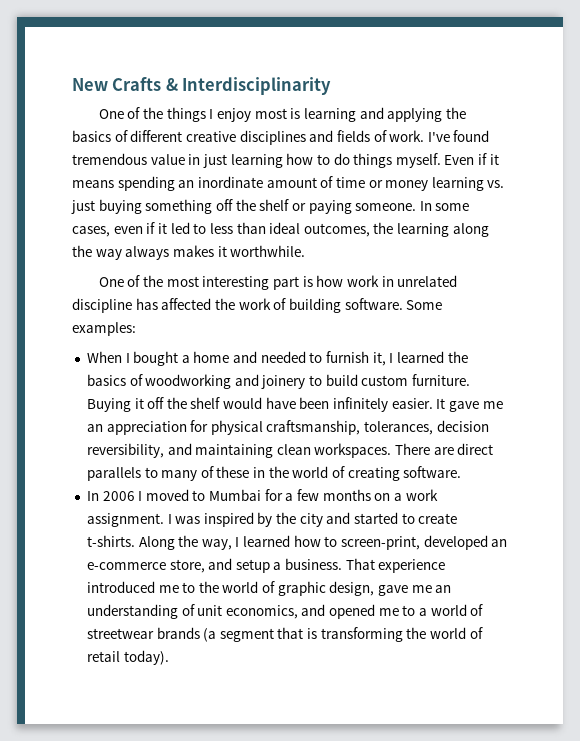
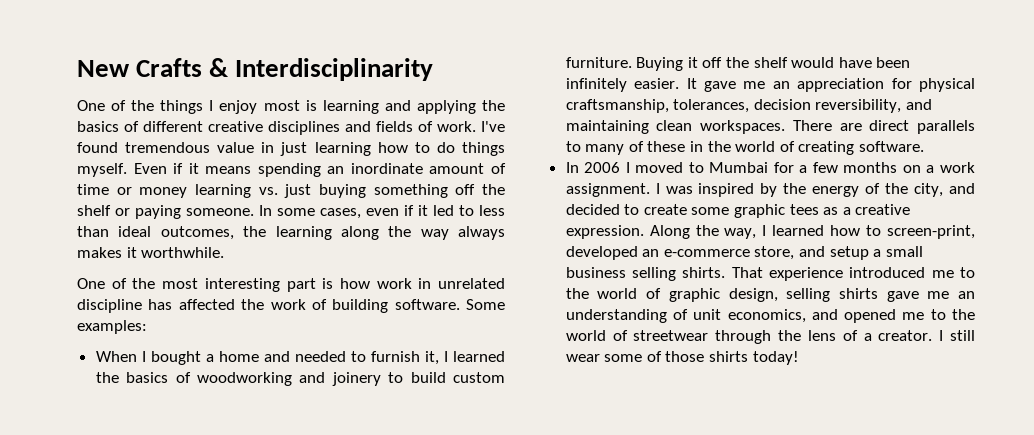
[299,512,458,527] [86,535,135,547] city and started to create t-shirts. -> [812,183,975,197] [565,204,911,218] [565,225,644,239] energy of the city, and decided to create some graphic tees as a creative expression.
[285,558,343,570] business. -> [885,246,923,257] [565,267,726,281] small business selling shirts.
(375, 588) none -> [786,288,878,302] selling shirts
[419,608,428,616] a -> [952,309,976,320] the
[156,627,483,642] [86,650,169,665] brands (a segment that is transforming the world of retail today). -> [715,330,975,344] [565,351,799,365] through the lens of a creator. I still wear some of those shirts today!

